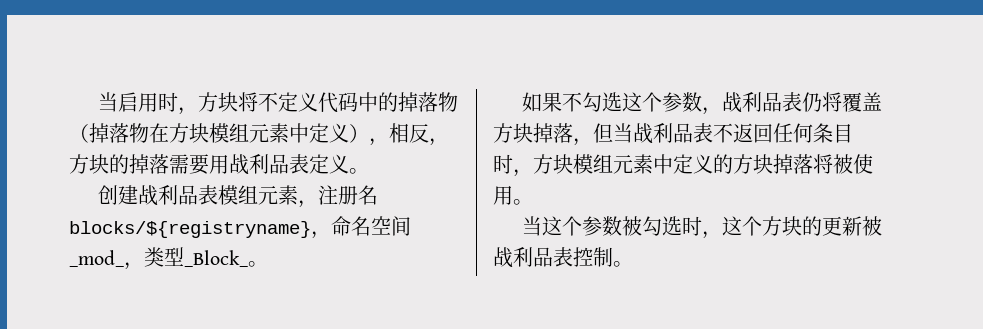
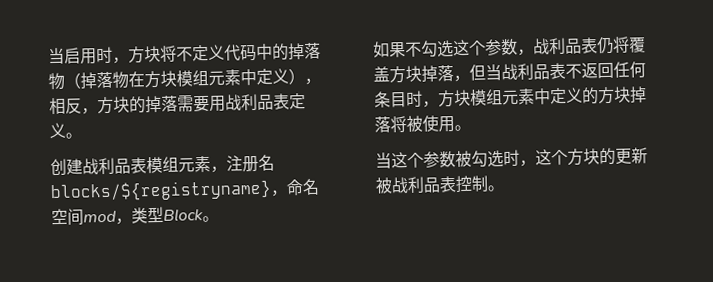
[69,247,248,270] _mod_，类型_Block_ -> [83,206,203,225] mod，类型Block

